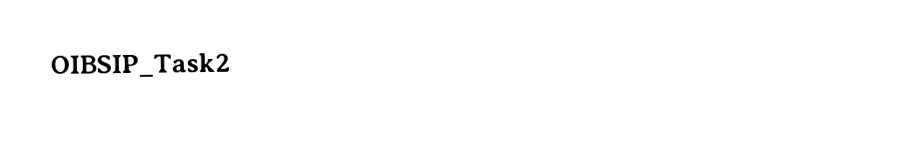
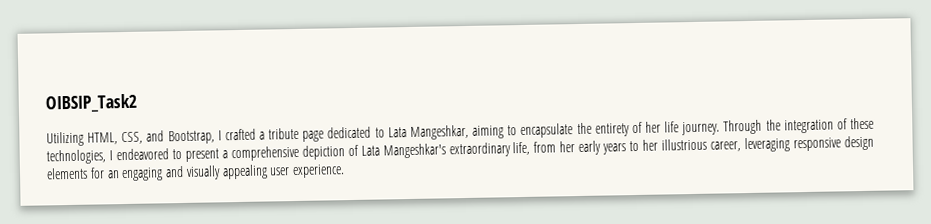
(230, 65) none -> [46,117,875,147] [46,135,874,165] [46,164,346,182] // Utilizing HTML, CSS, and Bootstrap, I crafted a tribute page dedicated to Lata Mangeshkar, aiming to encapsulate the entirety of her life journey. Through the integration of these technologies, I endeavored to present a comprehensive depiction of Lata Mangeshkar's extraordinary life, from her early years to her illustrious career, leveraging responsive design elements for an engaging and visually appealing user experience.

